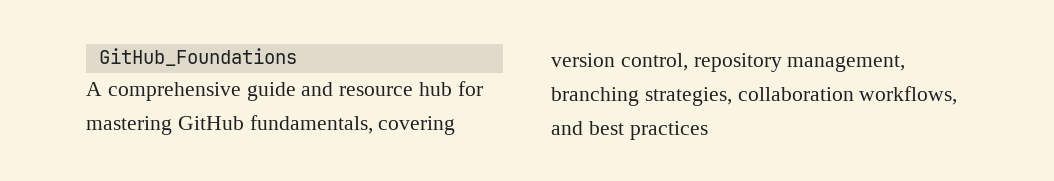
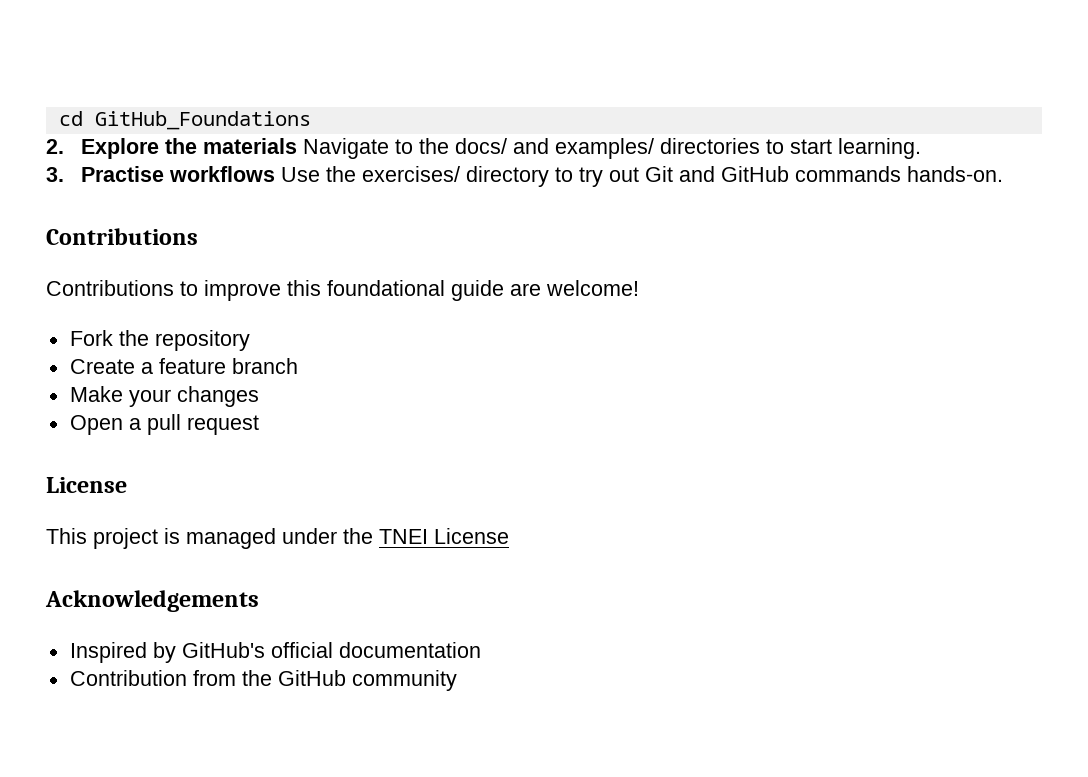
(98, 57) none -> [58,111,83,126] cd
[86,81,483,101] [86,115,456,135] [551,53,906,72] [551,86,958,106] [551,121,708,140] A comprehensive guide and resource hub for mastering GitHub fundamentals, covering version control, repository management, branching strategies, collaboration workflows, and best practices -> [46,138,921,159] [46,166,1003,187] [46,228,198,245] [46,280,639,301] [69,330,250,351] [69,358,298,374] [69,386,259,407] [69,414,259,435] [46,477,127,493] [46,528,509,549] [45,590,259,612] [69,642,481,663] [69,670,457,691] 2. Explore the materials Navigate to the docs/ and examples/ directories to start learning. // 3. Practise workflows Use the exercises/ directory to try out Git and GitHub commands hands-on. // Contributions // Contributions to improve this foundational guide are welcome! // Fork the repository // Create a feature branch // Make your changes // Open a pull request // License // This project is managed under the TNEI License // Acknowledgements // Inspired by GitHub's official documentation // Contribution from the GitHub community

